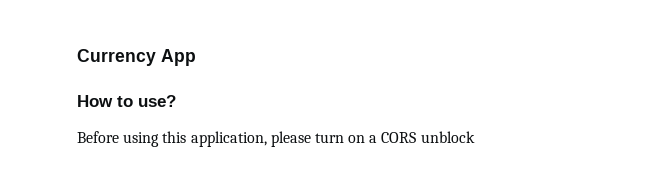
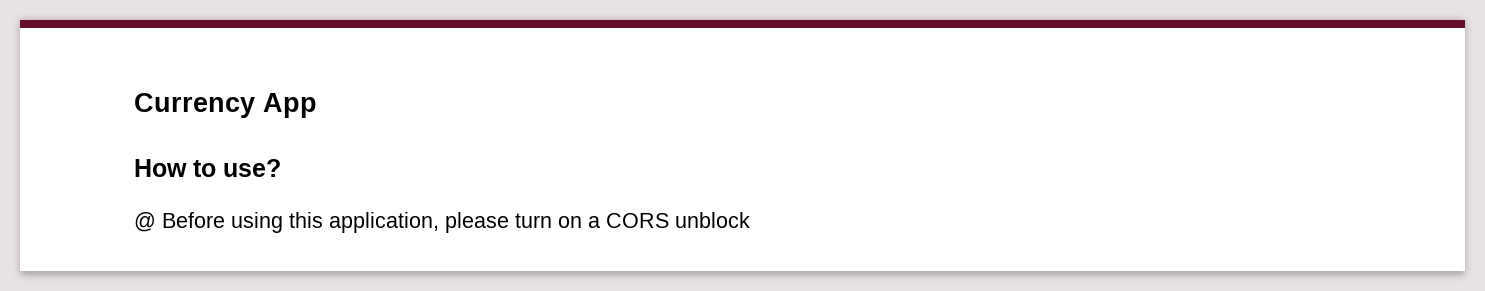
(176, 101) none -> [134,212,156,232] @

